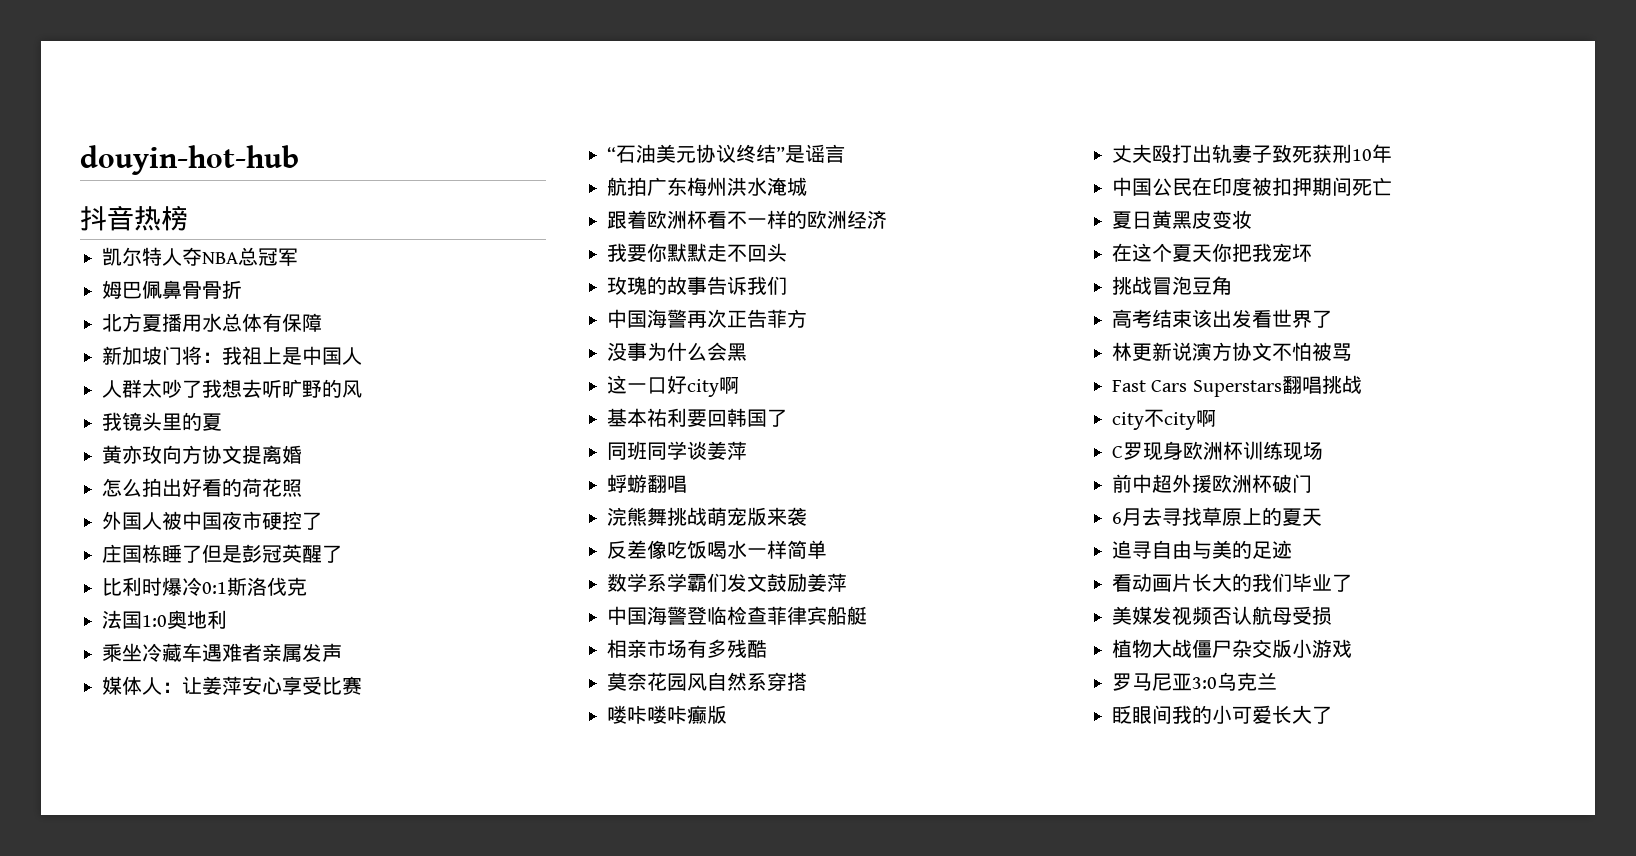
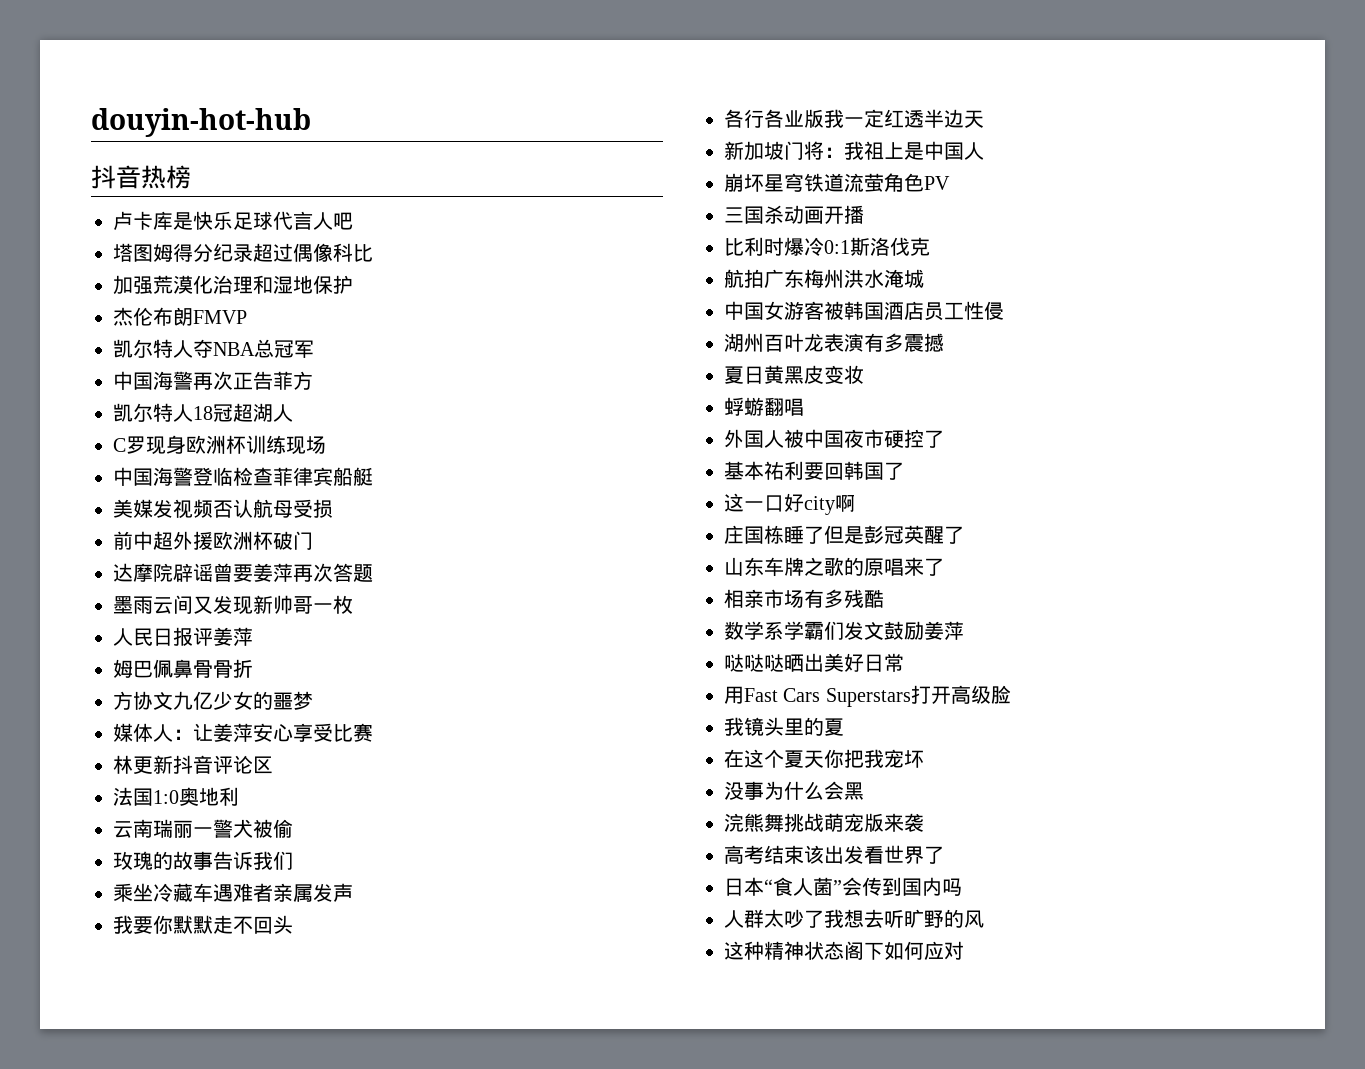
(188, 218) none -> [113,211,353,231] [113,243,373,262] [113,275,353,295] [113,307,247,326] // 卢卡库是快乐足球代言人吧 // 塔图姆得分纪录超过偶像科比 // 加强荒漠化治理和湿地保护 // 杰伦布朗FMVP
[102,280,242,299] [102,313,322,332] 姆巴佩鼻骨骨折 // 北方夏播用水总体有保障 -> [113,371,313,390] [113,403,293,422] [113,435,326,455] [113,467,373,487] [113,499,333,519] [113,531,313,550] [113,563,373,582] [113,595,353,615] [113,627,253,646] [113,659,253,678] [113,691,313,710] [113,723,373,742] [113,755,273,774] [113,787,239,806] [113,819,293,838] [113,851,293,870] [113,883,353,903] [113,915,293,934] [724,109,984,128] 中国海警再次正告菲方 // 凯尔特人18冠超湖人 // C罗现身欧洲杯训练现场 // 中国海警登临检查菲律宾船艇 // 美媒发视频否认航母受损 // 前中超外援欧洲杯破门 // 达摩院辟谣曾要姜萍再次答题 // 墨雨云间又发现新帅哥一枚 // 人民日报评姜萍 // 姆巴佩鼻骨骨折 // 方协文九亿少女的噩梦 // 媒体人：让姜萍安心享受比赛 // 林更新抖音评论区 // 法国1:0奥地利 // 云南瑞丽一警犬被偷 // 玫瑰的故事告诉我们 // 乘坐冷藏车遇难者亲属发声 // 我要你默默走不回头 // 各行各业版我一定红透半边天
(362, 356) none -> [724,173,950,192] [724,205,864,224] [724,237,930,256] [724,269,924,289] [724,301,1004,321] [724,333,944,353] [724,365,864,384] [724,397,804,416] [724,429,944,449] [724,461,904,480] [724,493,855,515] [724,525,964,544] [724,557,944,577] [724,589,884,609] [724,621,964,640] [724,653,904,672] [724,685,1011,707] [724,717,844,736] [724,749,924,768] [724,781,864,800] [724,813,924,832] [724,845,944,864] [724,877,962,896] // 崩坏星穹铁道流萤角色PV // 三国杀动画开播 // 比利时爆冷0:1斯洛伐克 // 航拍广东梅州洪水淹城 // 中国女游客被韩国酒店员工性侵 // 湖州百叶龙表演有多震撼 // 夏日黄黑皮变妆 // 蜉蝣翻唱 // 外国人被中国夜市硬控了 // 基本祐利要回韩国了 // 这一口好city啊 // 庄国栋睡了但是彭冠英醒了 // 山东车牌之歌的原唱来了 // 相亲市场有多残酷 // 数学系学霸们发文鼓励姜萍 // 哒哒哒晒出美好日常 // 用Fast Cars Superstars打开高级脸 // 我镜头里的夏 // 在这个夏天你把我宠坏 // 没事为什么会黑 // 浣熊舞挑战萌宠版来袭 // 高考结束该出发看世界了 // 日本“食人菌”会传到国内吗
[102,412,222,431] [102,445,302,464] [102,478,302,497] [102,511,322,531] [102,544,342,563] [102,577,307,596] [102,610,227,629] [102,643,342,663] [102,676,362,695] [607,144,845,163] [607,177,807,197] [607,210,887,229] [607,243,787,262] [607,276,787,295] [607,309,807,328] [607,342,747,361] [607,375,739,397] [607,408,787,427] [607,441,747,460] [607,474,687,493] [607,507,807,526] [607,540,827,559] [607,573,847,592] [607,606,867,626] [607,639,767,659] [607,672,807,691] [607,705,727,725] [1112,144,1392,163] [1112,177,1392,196] [1112,210,1252,229] [1112,243,1312,262] [1112,276,1232,295] [1112,309,1332,328] [1112,342,1352,361] [1112,375,1362,397] [1112,409,1216,430] [1112,441,1323,461] [1112,474,1312,493] [1112,507,1322,526] [1112,540,1292,559] [1112,573,1352,592] [1112,606,1332,626] [1112,639,1352,658] [1112,672,1277,691] [1112,705,1332,724] 我镜头里的夏 // 黄亦玫向方协文提离婚 // 怎么拍出好看的荷花照 // 外国人被中国夜市硬控了 // 庄国栋睡了但是彭冠英醒了 // 比利时爆冷0:1斯洛伐克 // 法国1:0奥地利 // 乘坐冷藏车遇难者亲属发声 // 媒体人：让姜萍安心享受比赛 // “石油美元协议终结”是谣言 // 航拍广东梅州洪水淹城 // 跟着欧洲杯看不一样的欧洲经济 // 我要你默默走不回头 // 玫瑰的故事告诉我们 // 中国海警再次正告菲方 // 没事为什么会黑 // 这一口好city啊 // 基本祐利要回韩国了 // 同班同学谈姜萍 // 蜉蝣翻唱 // 浣熊舞挑战萌宠版来袭 // 反差像吃饭喝水一样简单 // 数学系学霸们发文鼓励姜萍 // 中国海警登临检查菲律宾船艇 // 相亲市场有多残酷 // 莫奈花园风自然系穿搭 // 喽咔喽咔癫版 // 丈夫殴打出轨妻子致死获刑10年 // 中国公民在印度被扣押期间死亡 // 夏日黄黑皮变妆 // 在这个夏天你把我宠坏 // 挑战冒泡豆角 // 高考结束该出发看世界了 // 林更新说演方协文不怕被骂 // Fast Cars Superstars翻唱挑战 // city不city啊 // C罗现身欧洲杯训练现场 // 前中超外援欧洲杯破门 // 6月去寻找草原上的夏天 // 追寻自由与美的足迹 // 看动画片长大的我们毕业了 // 美媒发视频否认航母受损 // 植物大战僵尸杂交版小游戏 // 罗马尼亚3:0乌克兰 // 眨眼间我的小可爱长大了 -> [724,941,964,960] 这种精神状态阁下如何应对

